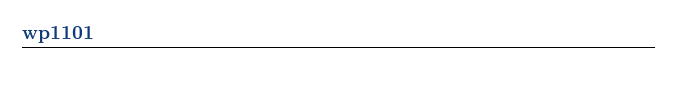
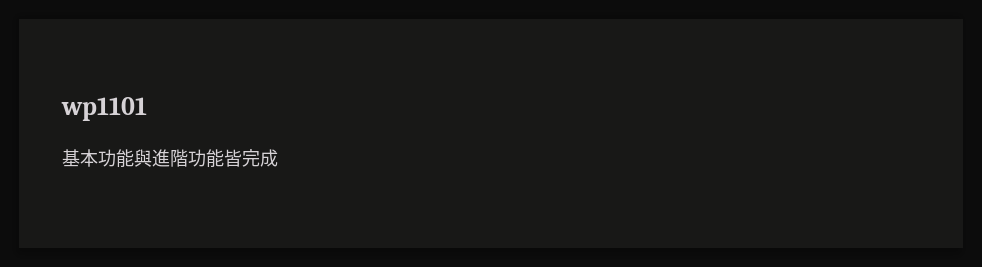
(94, 34) none -> [62,149,278,168] // 基本功能與進階功能皆完成

